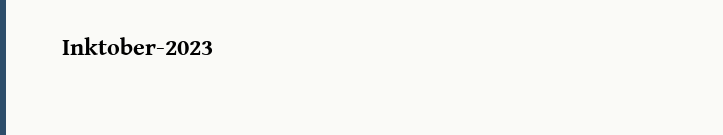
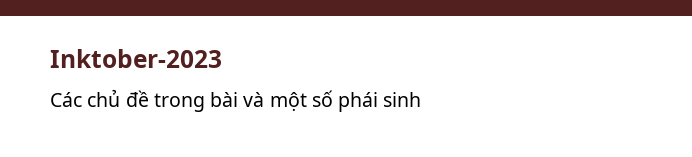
(213, 46) none -> [50,89,422,112] // Các chủ đề trong bài và một số phái sinh

